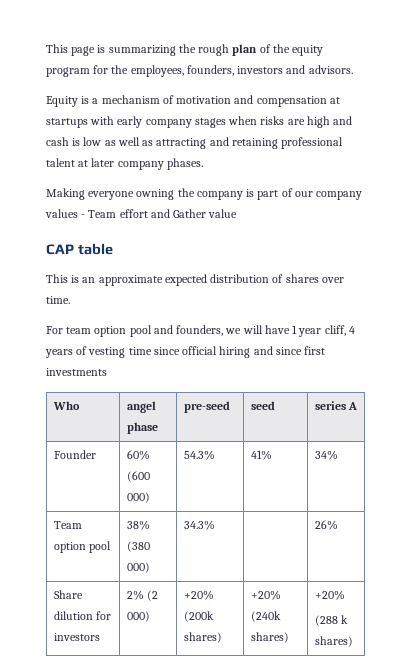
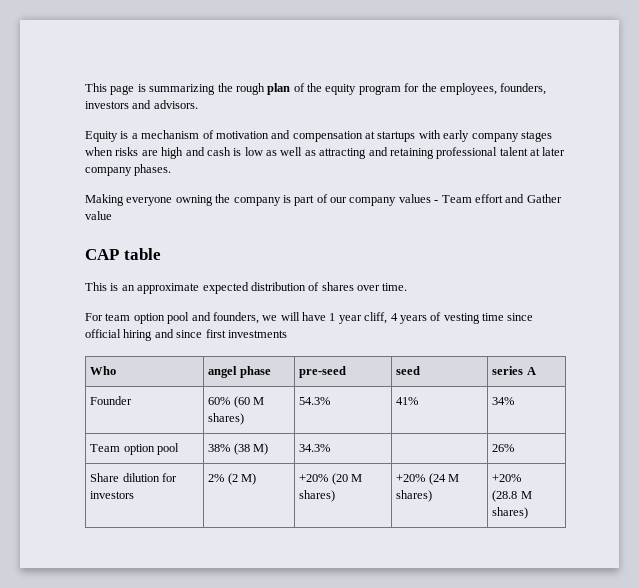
[126,471,150,482] [126,492,150,503] (600 000) -> [233,396,264,408] [208,413,245,425] (60 M shares)
[126,541,150,552] [126,562,150,573] (380 000) -> [233,443,268,455] (38 M)
[126,611,150,622] [183,590,214,600] [183,611,214,622] [183,632,222,643] [250,590,281,600] [250,611,281,622] 000) | +20% (200k shares) | +20% (240k -> [240,473,256,485] [299,473,362,485] [299,490,336,502] [396,473,459,485] M) | +20% (20 M shares) | +20% (24 M
[314,615,348,626] (288 k -> [492,490,532,502] (28.8 M

